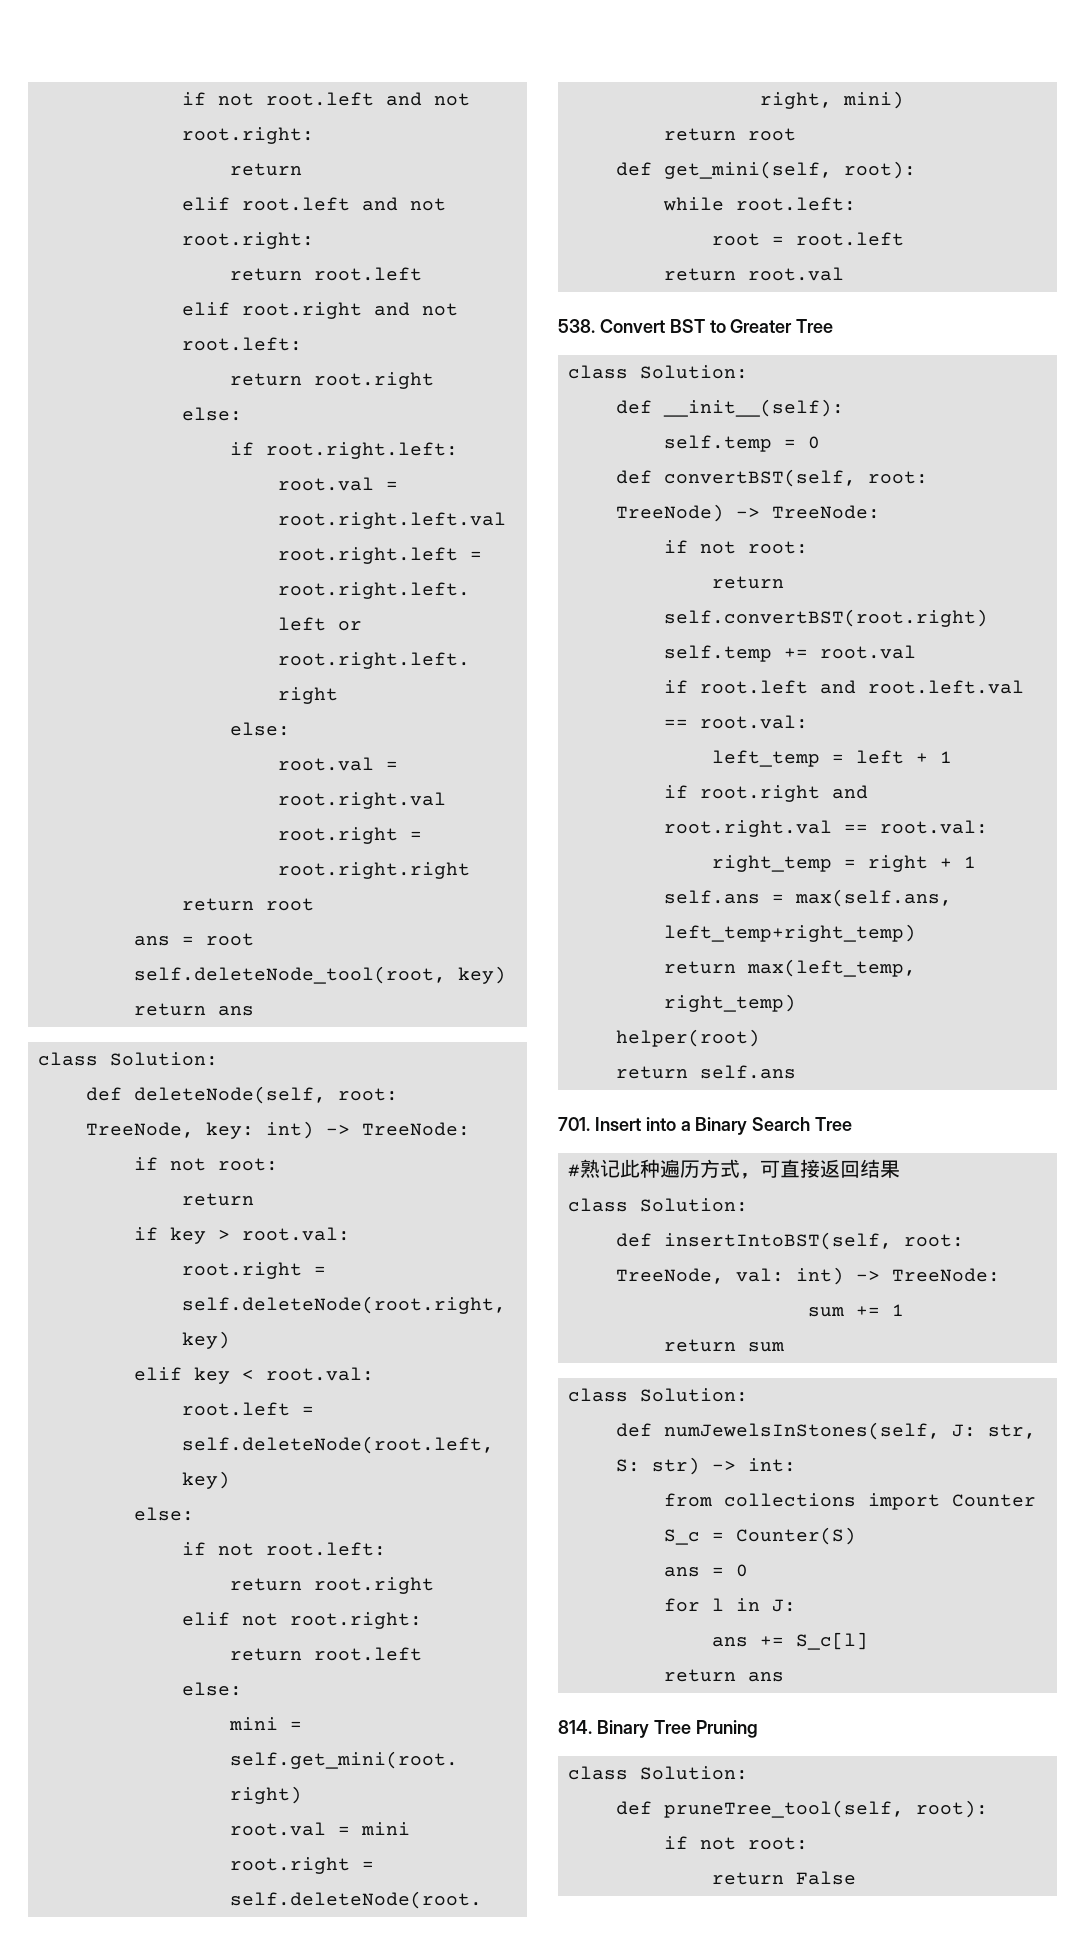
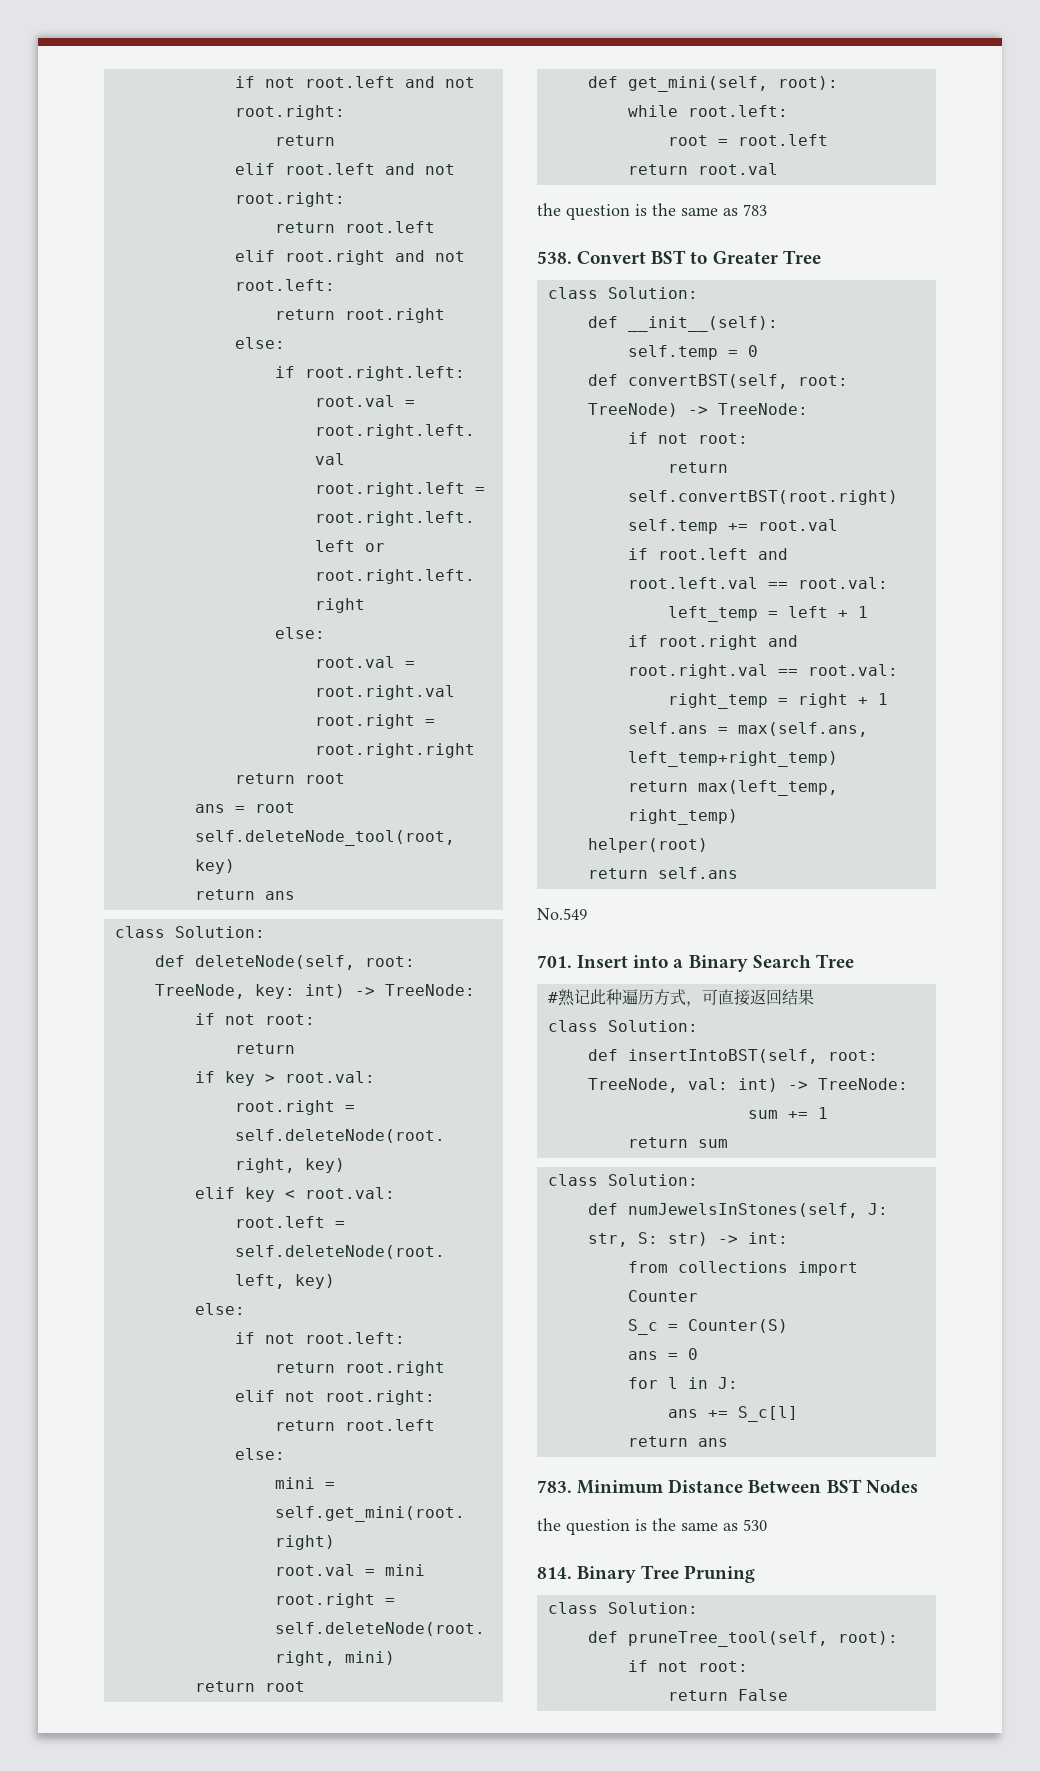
(845, 274) none -> [537,203,767,220] // the question is the same as 783
(797, 1072) none -> [537,908,587,920] // No.549
(785, 1677) none -> [537,1479,918,1494] [537,1518,767,1535] // 783. Minimum Distance Between BST Nodes // the question is the same as 530

